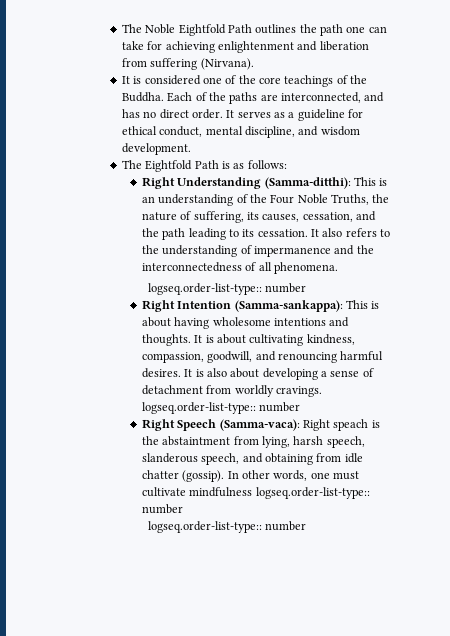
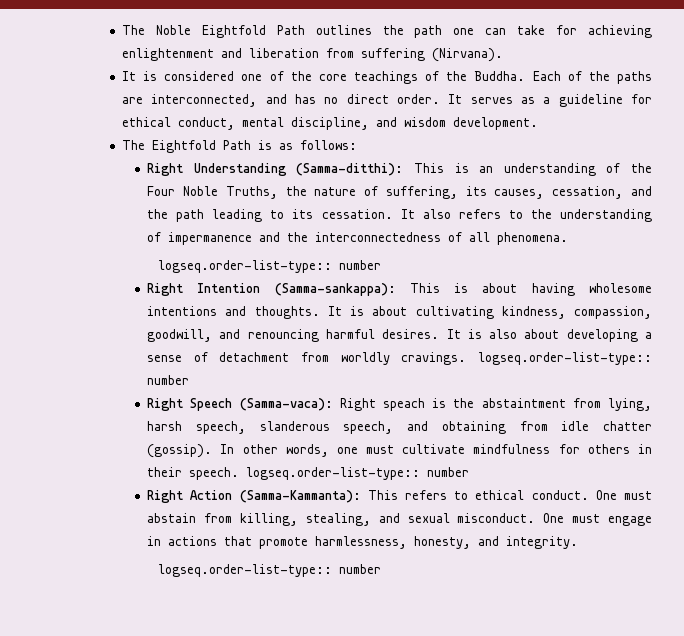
[255,487,370,499] [141,504,183,514] logseq.order-list-type:: number -> [558,444,653,454] [147,467,470,480] [147,490,652,503] [147,513,652,526] [147,536,579,549] for others in their speech. logseq.order-list-type:: number // Right Action (Samma-Kammanta): This refers to ethical conduct. One must abstain from killing, stealing, and sexual misconduct. One must engage in actions that promote harmlessness, honesty, and integrity.

